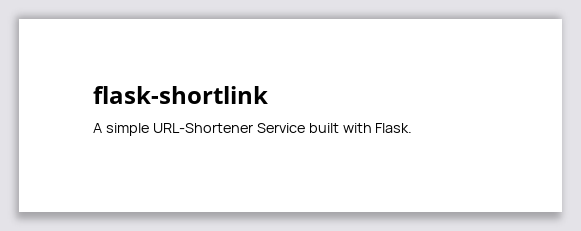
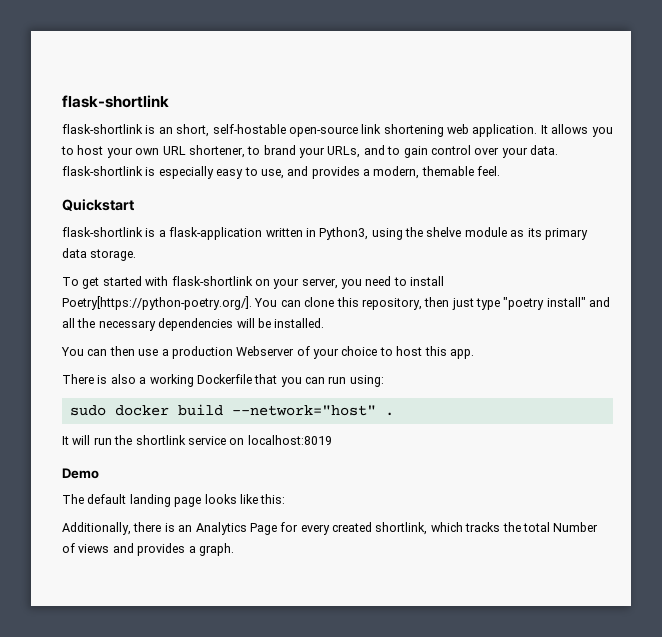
[93,123,413,136] A simple URL-Shortener Service built with Flask. -> [62,124,613,137] [61,145,558,158] [62,166,501,179] [62,199,134,211] [62,227,588,240] [62,248,137,261] [62,276,445,289] [62,296,611,310] [62,318,325,331] [61,346,474,359] [62,374,384,387] [69,404,394,416] [62,435,332,445] [62,468,99,479] [62,494,286,507] [62,522,599,535] [62,543,234,556] flask-shortlink is an short, self-hostable open-source link shortening web application. It allows you to host your own URL shortener, to brand your URLs, and to gain control over your data. flask-shortlink is especially easy to use, and provides a modern, themable feel. // Quickstart // flask-shortlink is a flask-application written in Python3, using the shelve module as its primary data storage. // To get started with flask-shortlink on your server, you need to install Poetry[https://python-poetry.org/]. You can clone this repository, then just type "poetry install" and all the necessary dependencies will be installed. // You can then use a production Webserver of your choice to host this app. // There is also a working Dockerfile that you can run using: // sudo docker build --network="host" . // It will run the shortlink service on localhost:8019 // Demo // The default landing page looks like this: // Additionally, there is an Analytics Page for every created shortlink, which tracks the total Number of views and provides a graph.

